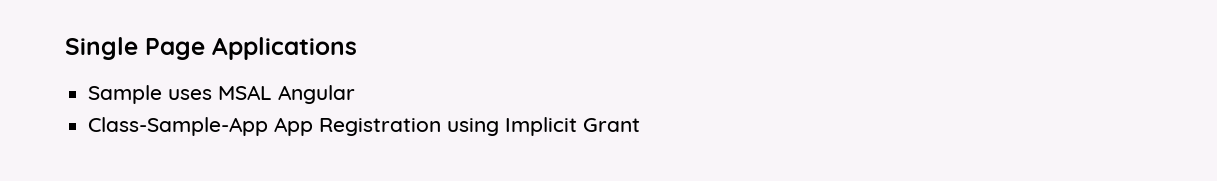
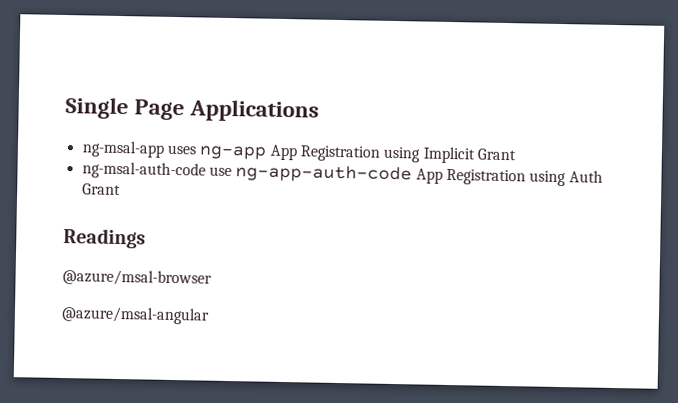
[88,85,356,104] [88,117,269,136] Sample uses MSAL Angular // Class-Sample-App -> [81,140,267,160] ng-msal-app uses ng-app
(641, 125) none -> [81,161,603,187] [81,183,121,196] [63,228,146,249] [62,268,212,287] [61,305,210,325] // ng-msal-auth-code use ng-app-auth-code App Registration using Auth Grant // Readings // @azure/msal-browser // @azure/msal-angular

